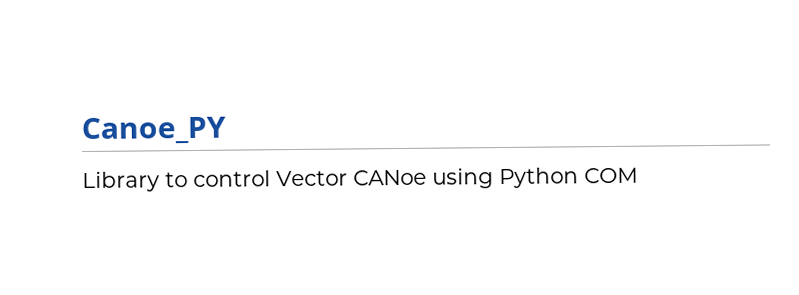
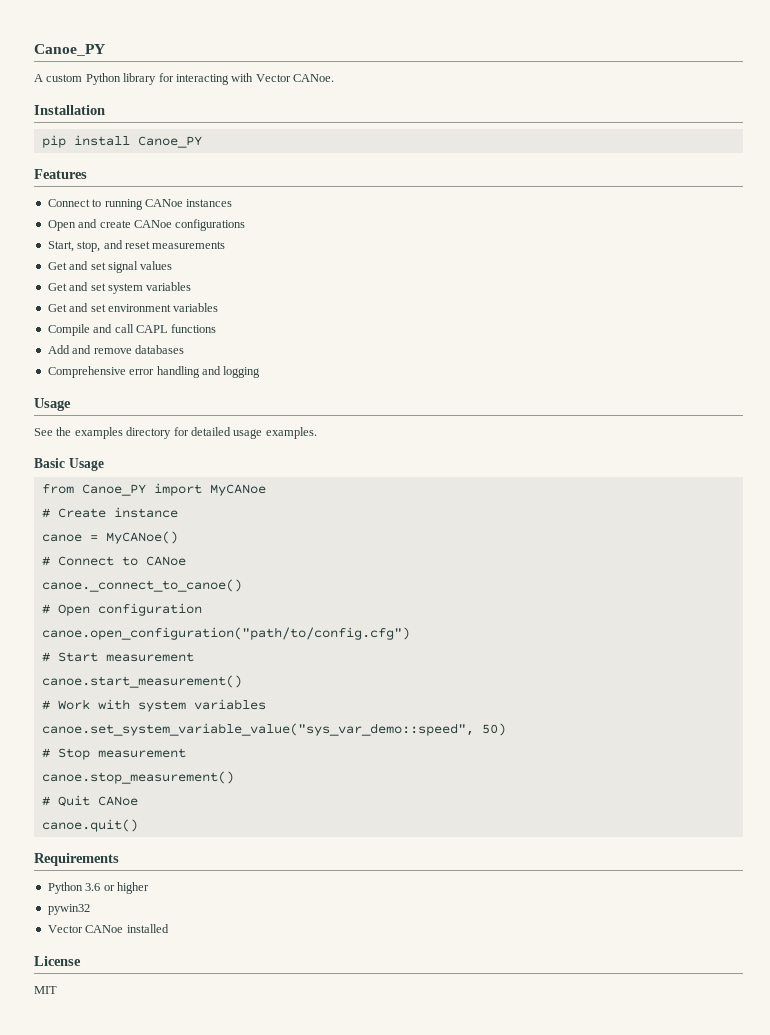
[81,116,226,145] [82,167,639,193] Canoe_PY // Library to control Vector CANoe using Python COM -> [34,44,105,56] [34,73,334,85] [34,105,105,115] [41,135,202,148] [34,169,87,179] [47,199,233,210] [47,219,246,231] [47,240,226,252] [47,261,173,273] [47,282,192,294] [47,303,219,312] [47,324,217,336] [47,345,184,354] [47,366,261,378] [34,398,71,411] [34,427,317,439] [34,458,104,471] [41,483,266,496] [41,507,178,518] [41,531,178,544] [41,556,186,566] [41,579,242,592] [41,603,202,616] [41,627,410,640] [41,652,194,662] [41,675,242,688] [41,699,266,712] [41,723,506,736] [41,748,186,760] [41,771,234,784] [41,795,138,807] [41,819,138,832] [34,853,119,866] [47,882,149,894] [47,904,90,915] [47,924,169,933] [34,956,81,966] [34,986,57,994] Canoe_PY // A custom Python library for interacting with Vector CANoe. // Installation // pip install Canoe_PY // Features // Connect to running CANoe instances // Open and create CANoe configurations // Start, stop, and reset measurements // Get and set signal values // Get and set system variables // Get and set environment variables // Compile and call CAPL functions // Add and remove databases // Comprehensive error handling and logging // Usage // See the examples directory for detailed usage examples. // Basic Usage // from Canoe_PY import MyCANoe // # Create instance // canoe = MyCANoe() // # Connect to CANoe // canoe._connect_to_canoe() // # Open configuration // canoe.open_configuration("path/to/config.cfg") // # Start measurement // canoe.start_measurement() // # Work with system variables // canoe.set_system_variable_value("sys_var_demo::speed", 50) // # Stop measurement // canoe.stop_measurement() // # Quit CANoe // canoe.quit() // Requirements // Python 3.6 or higher // pywin32 // Vector CANoe installed // License // MIT

